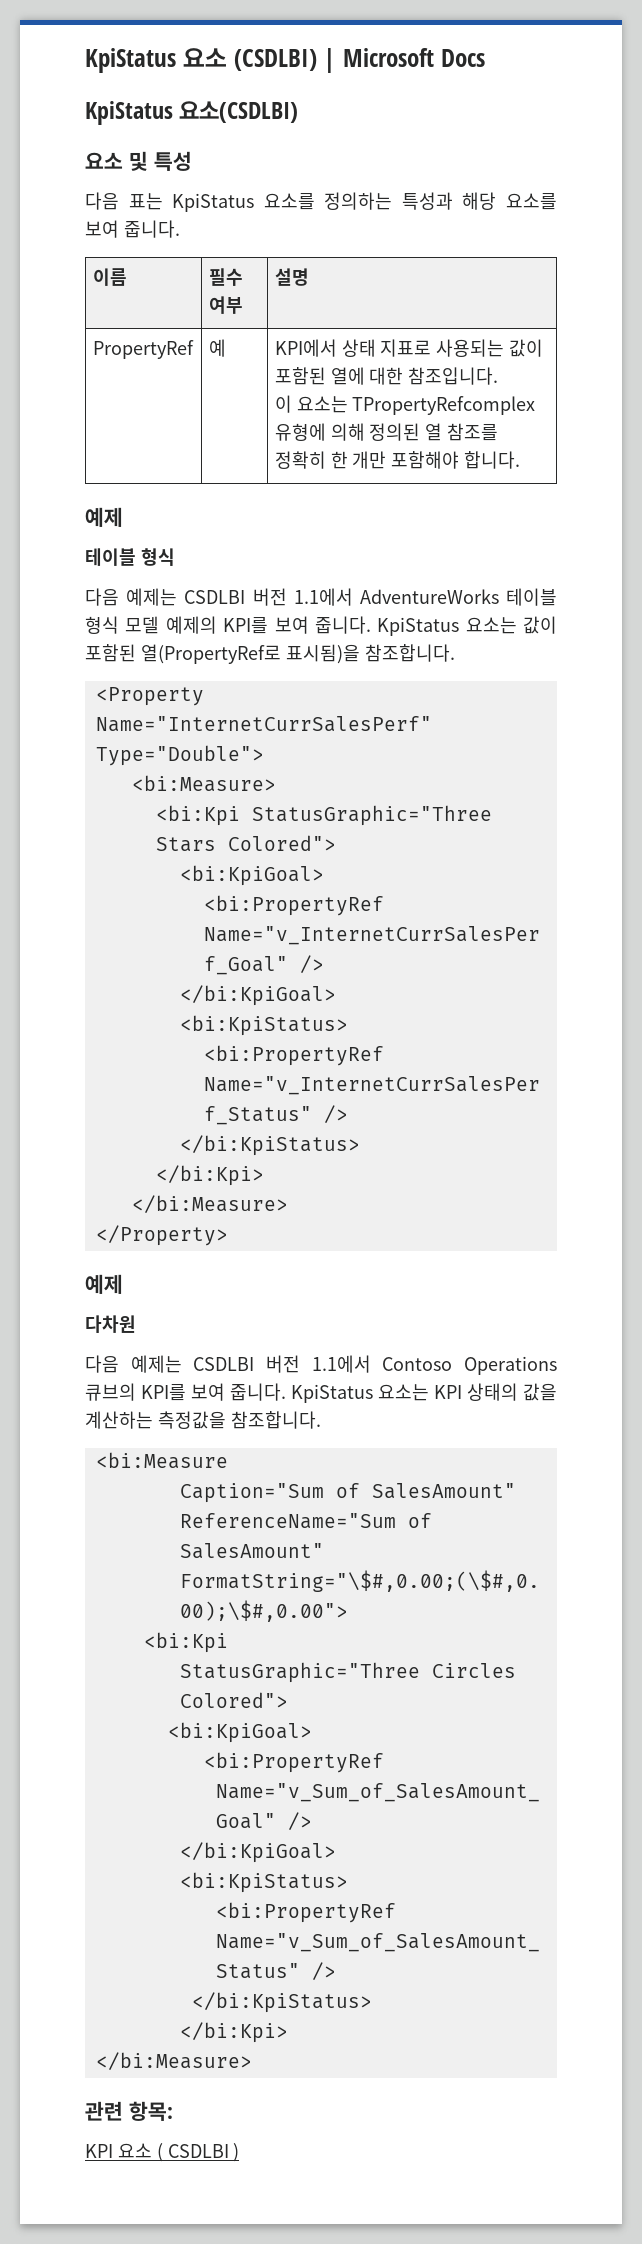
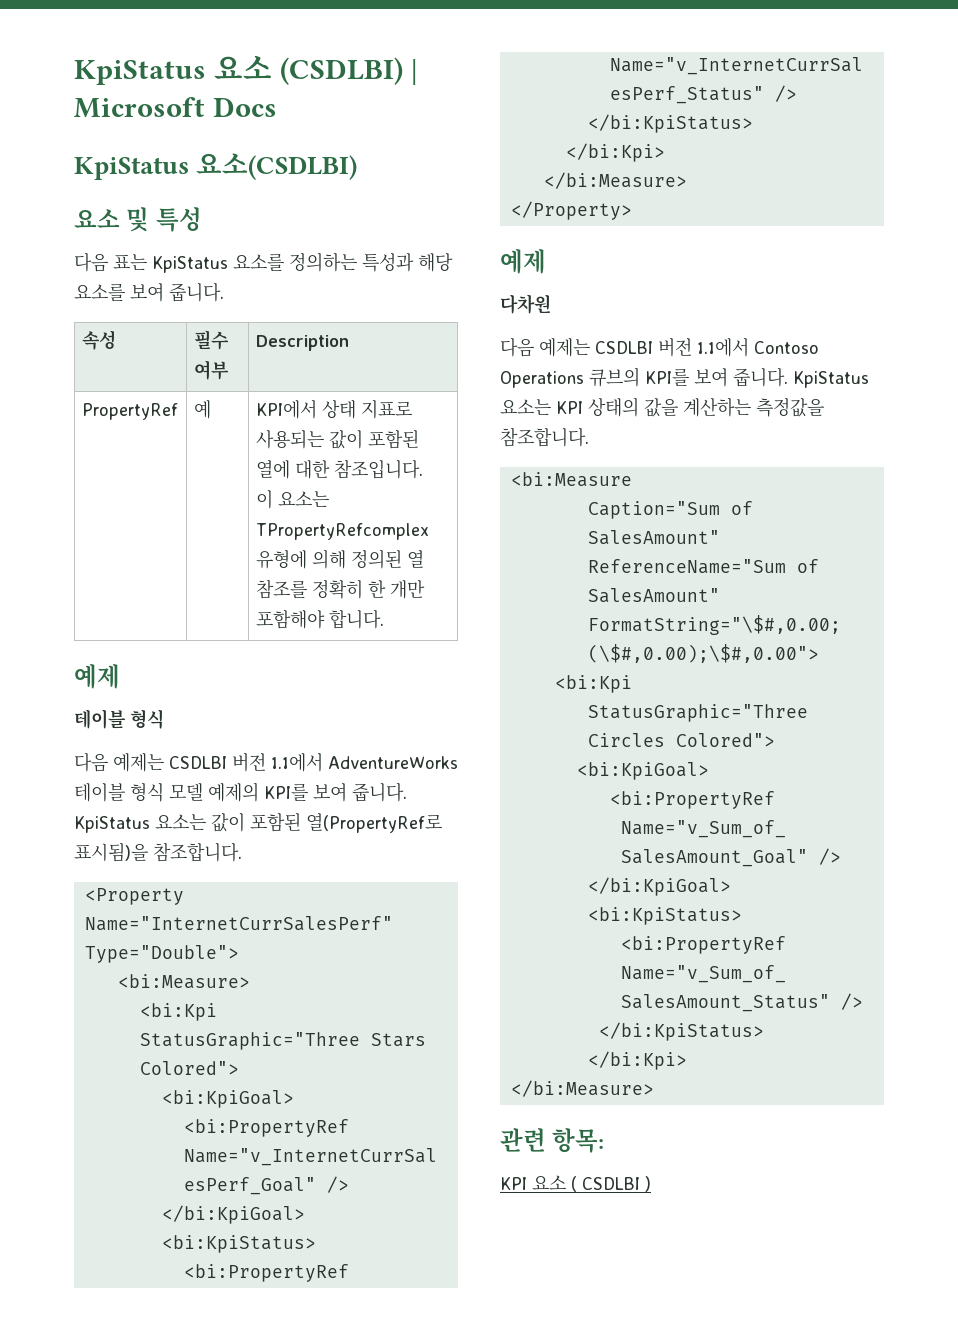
[92,268,127,286] 이름 -> [81,330,116,350] 속성
[274,268,309,286] 설명 -> [255,335,349,351] Description

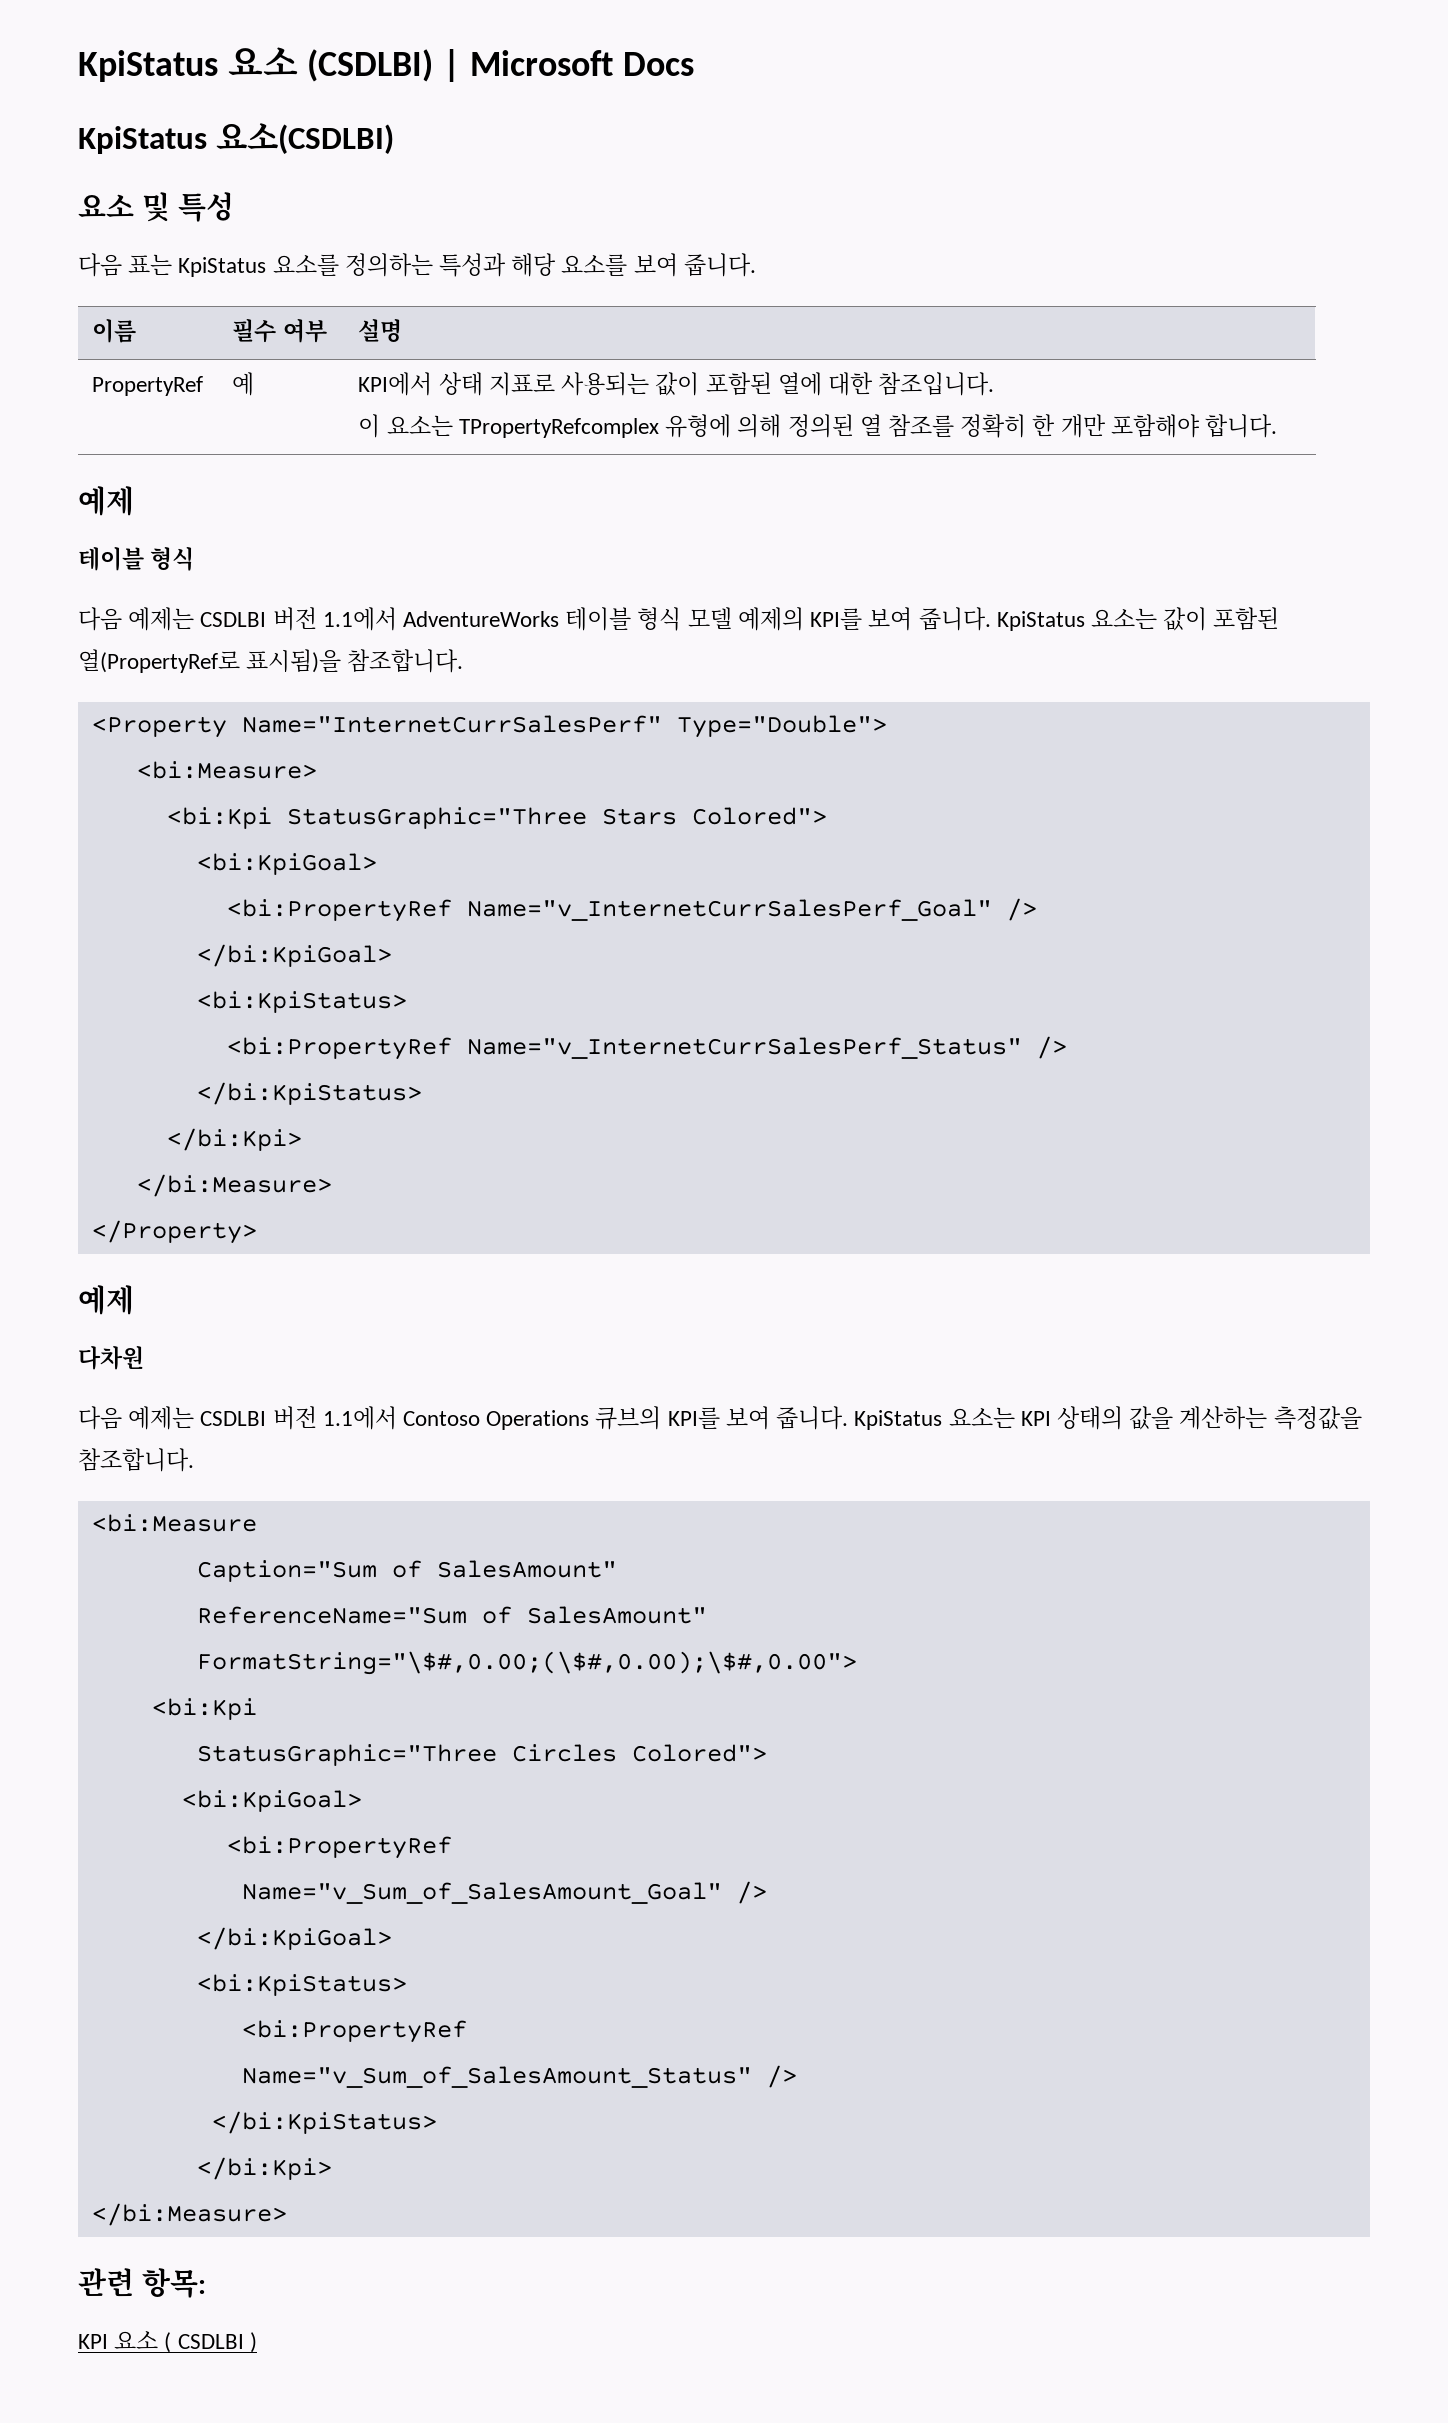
[81,330,116,350] 속성 -> [92,319,137,343] 이름
[255,335,349,351] Description -> [358,319,403,342] 설명

